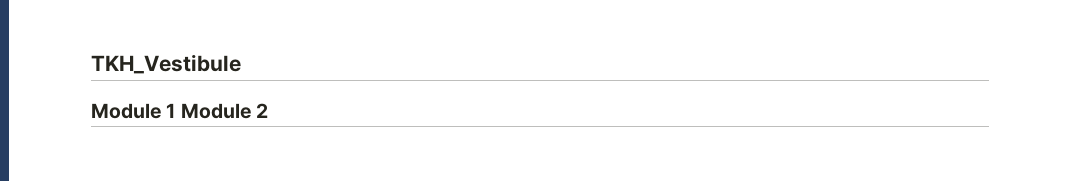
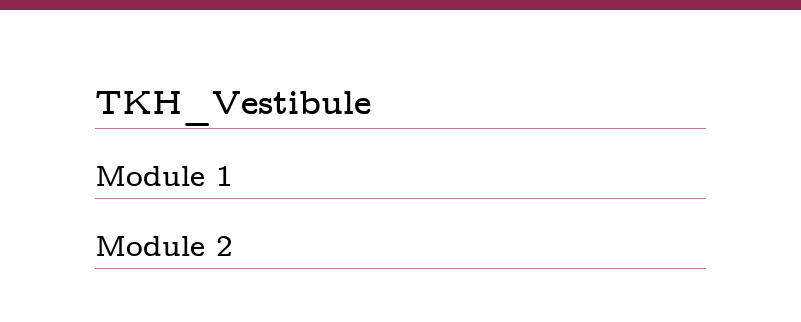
(176, 110) none -> (233, 176) //

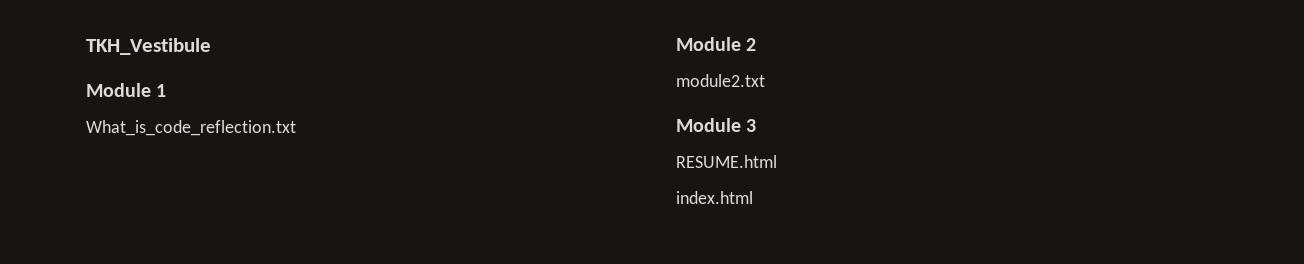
(233, 176) none -> [86,120,296,136] // What_is_code_reflection.txt
(233, 246) none -> [676,74,765,87] [676,118,757,132] [676,155,777,168] [676,191,753,204] // module2.txt // Module 3 // RESUME.html // index.html

